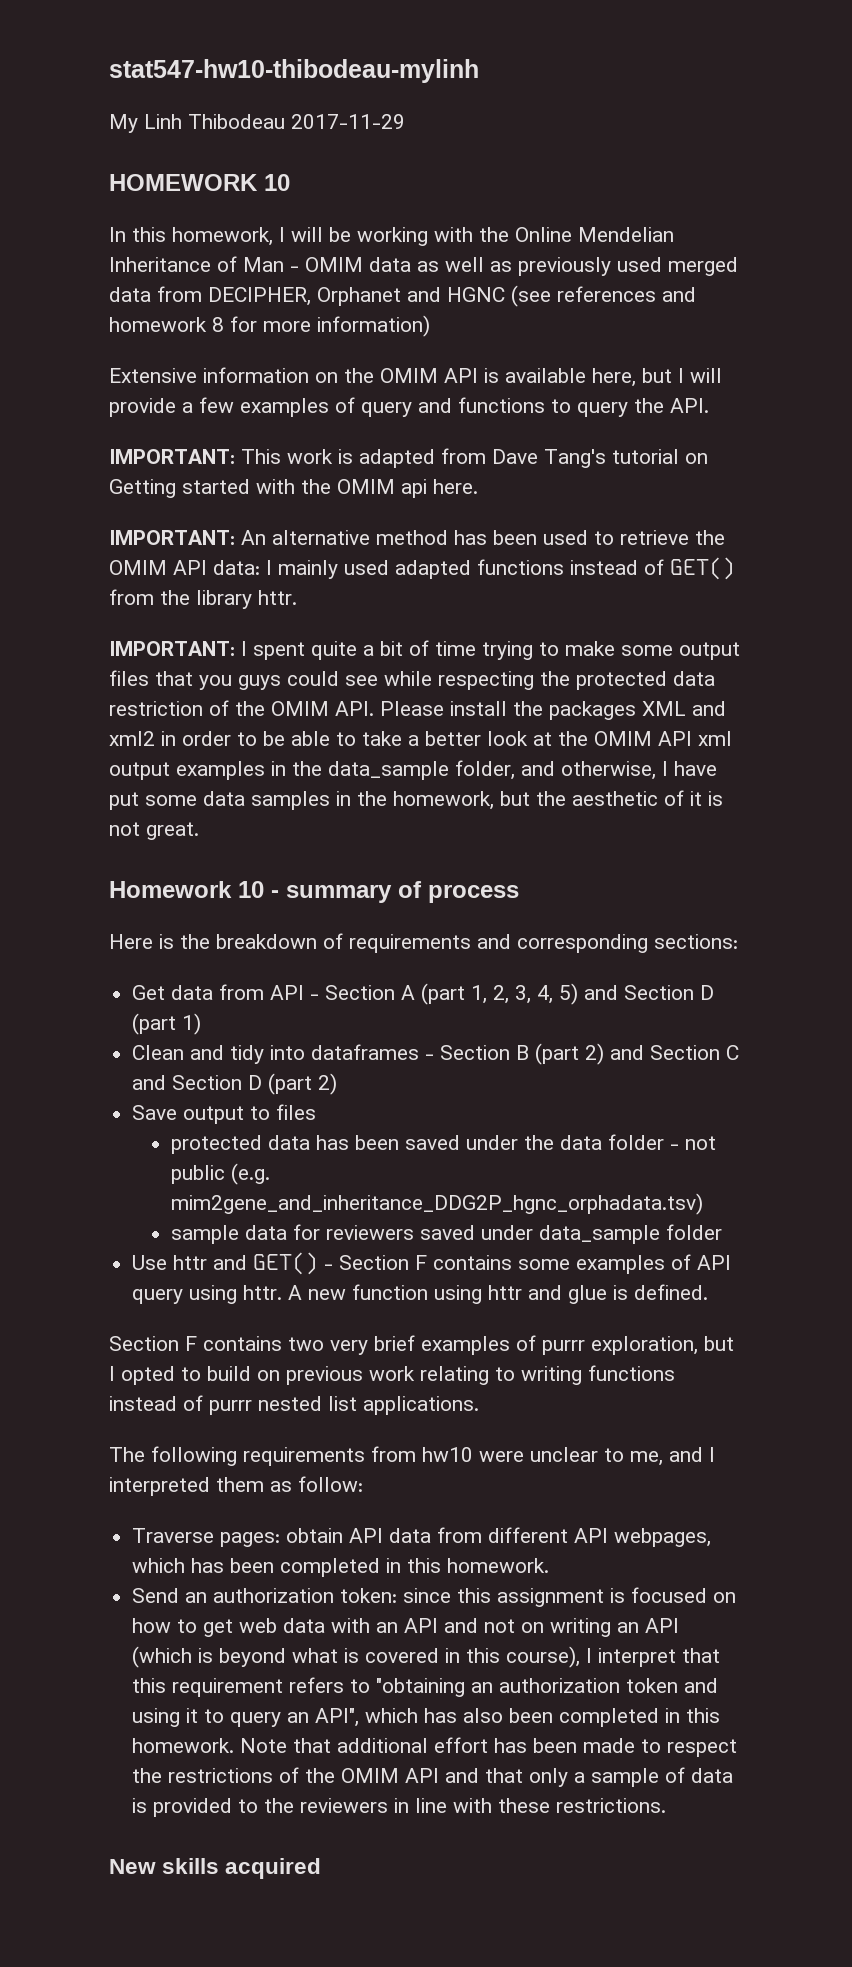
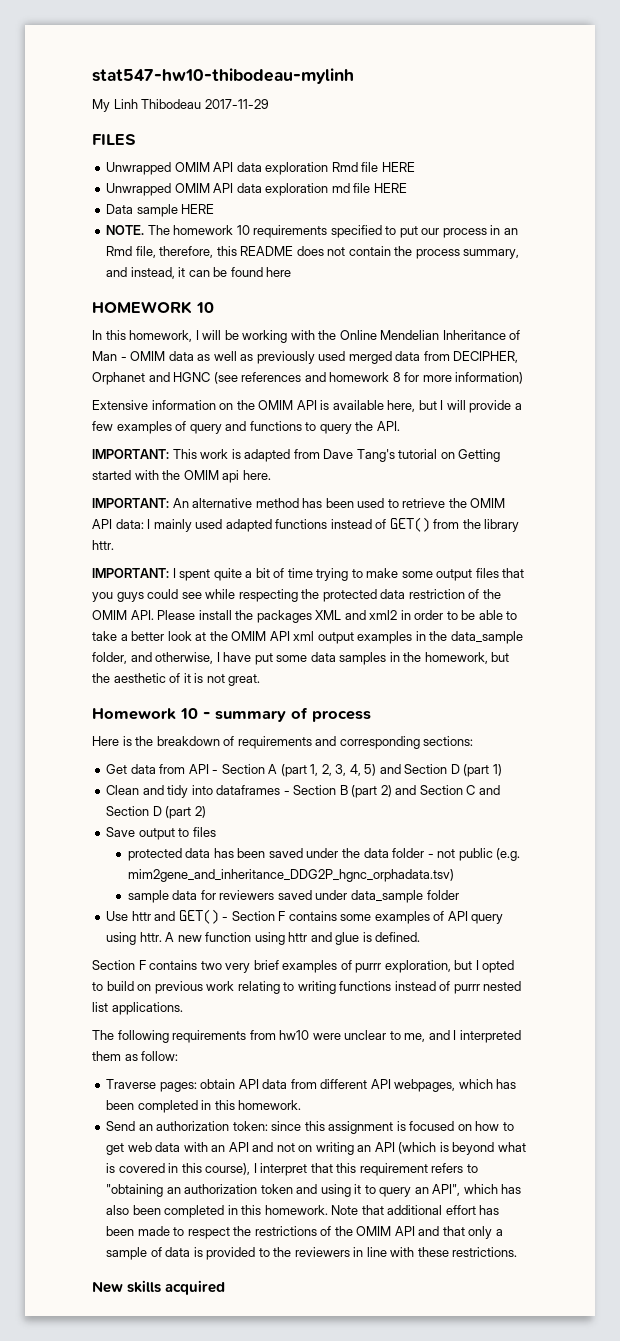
(405, 121) none -> [92,134,136,145] [106,162,415,175] [106,183,407,196] [106,204,215,217] [106,225,518,238] [106,246,520,259] [106,267,292,279] // FILES // Unwrapped OMIM API data exploration Rmd file HERE // Unwrapped OMIM API data exploration md file HERE // Data sample HERE // NOTE. The homework 10 requirements specified to put our process in an Rmd file, therefore, this README does not contain the process summary, and instead, it can be found here

